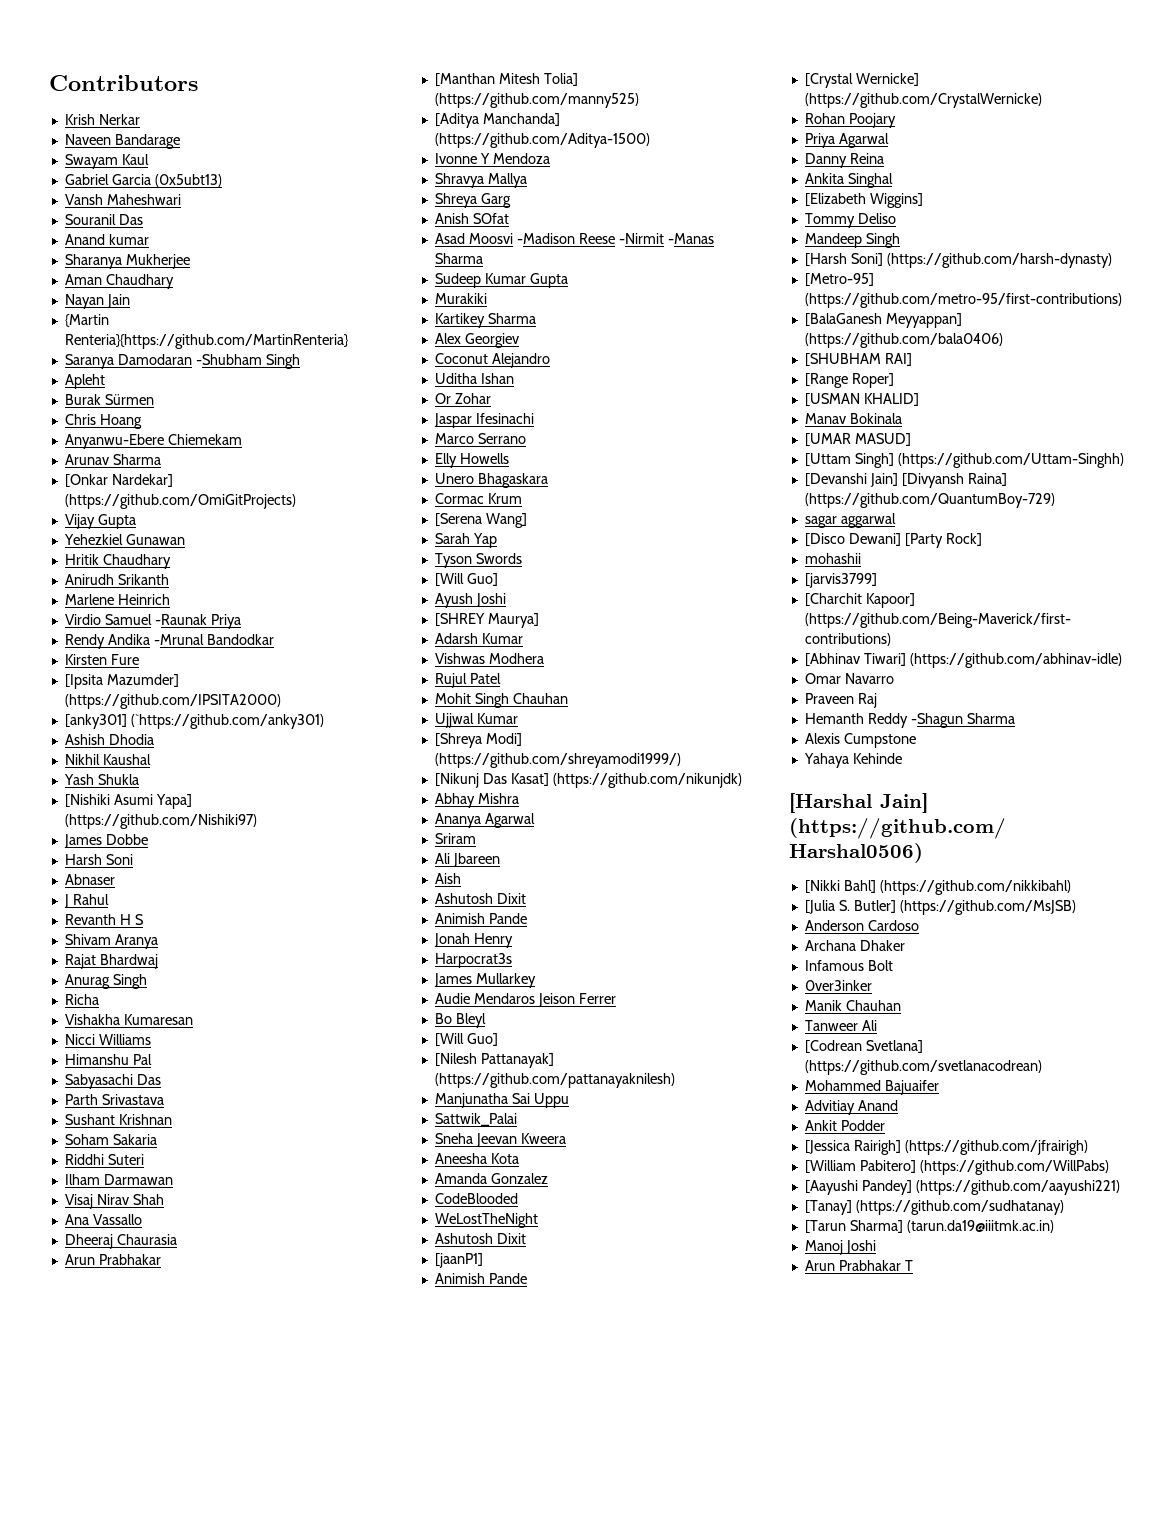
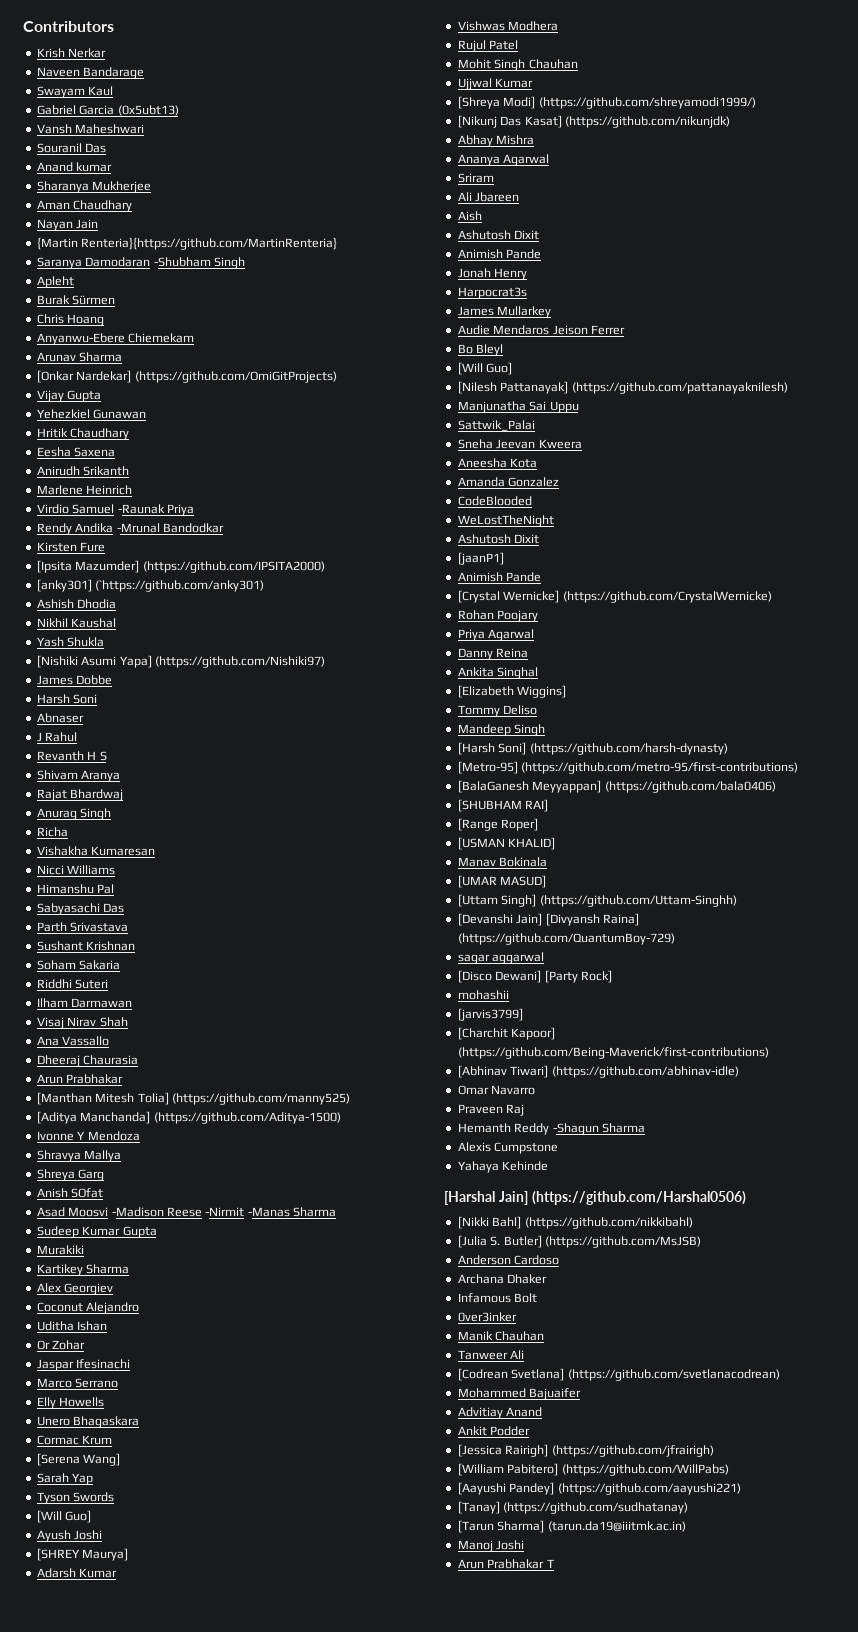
(171, 561) none -> [36,447,116,457] // Eesha Saxena

